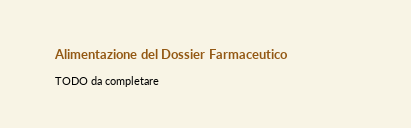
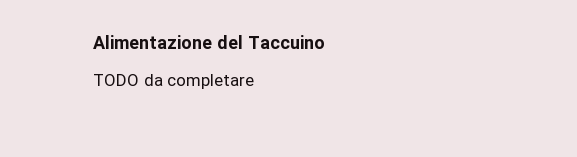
[161,49,288,59] Dossier Farmaceutico -> [247,35,325,49] Taccuino

